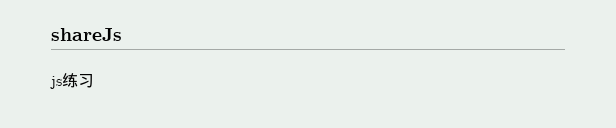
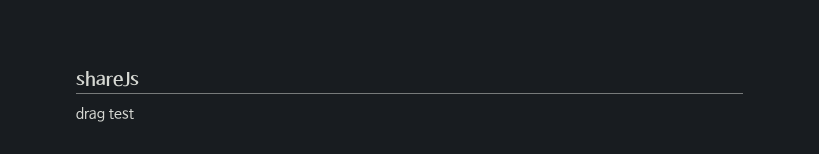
[50,73,94,89] js练习 -> [76,107,134,122] drag test

